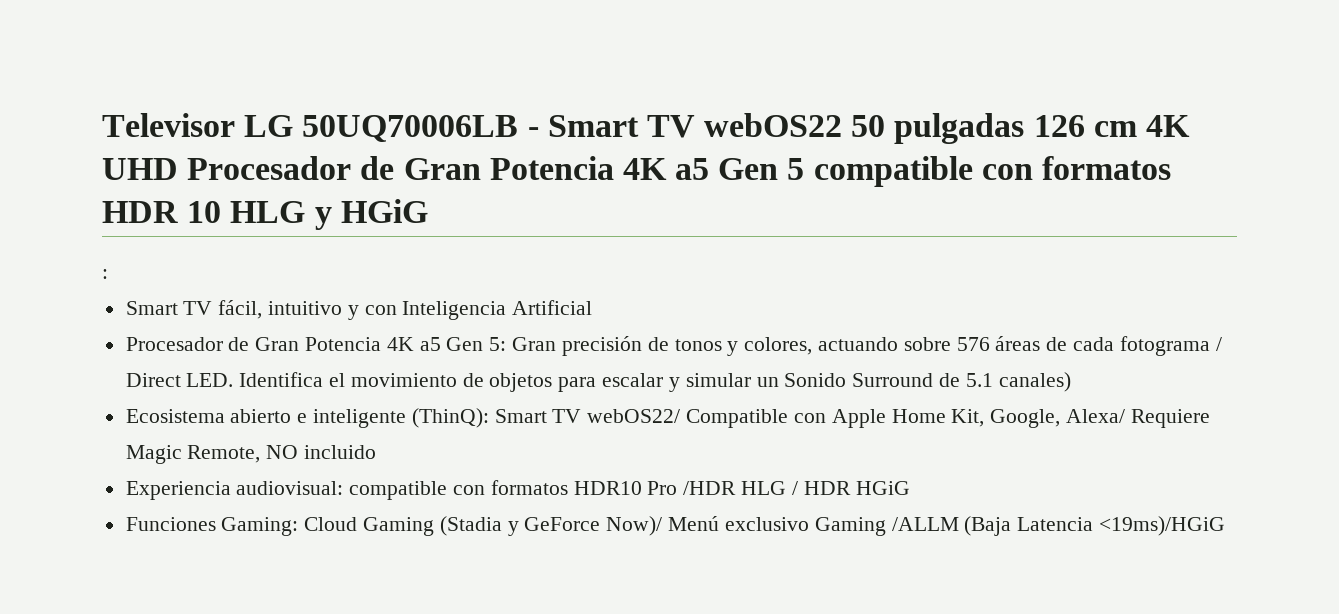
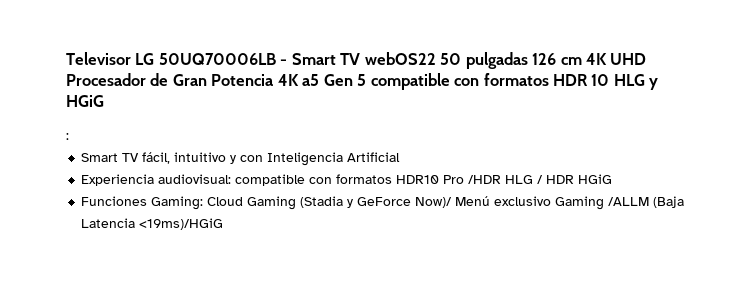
[125,336,1222,356] [125,372,1071,392] [125,408,1210,428] [125,445,377,464] // Procesador de Gran Potencia 4K a5 Gen 5: Gran precisión de tonos y colores, actuando sobre 576 áreas de cada fotograma / Direct LED. Identifica el movimiento de objetos para escalar y simular un Sonido Surround de 5.1 canales) // Ecosistema abierto e inteligente (ThinQ): Smart TV webOS22/ Compatible con Apple Home Kit, Google, Alexa/ Requiere Magic Remote, NO incluido -> (401, 157) none

